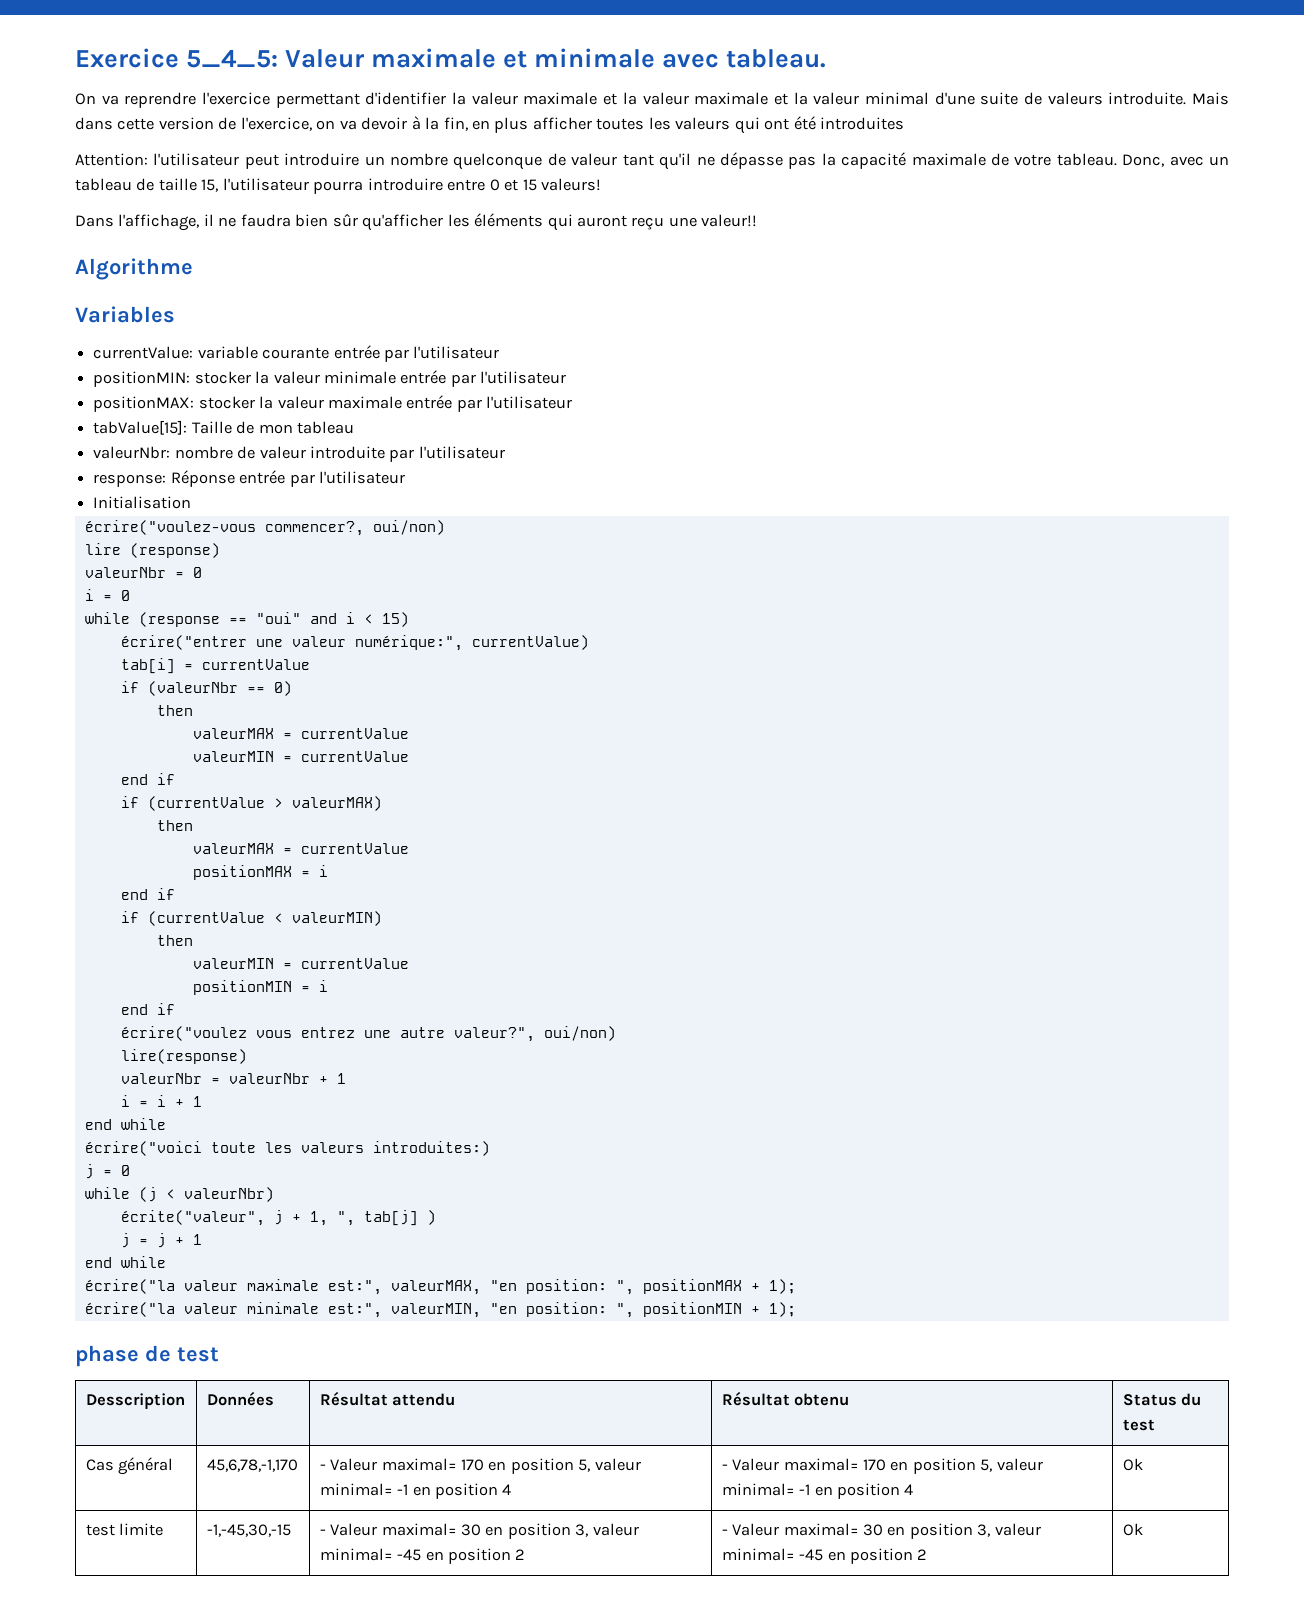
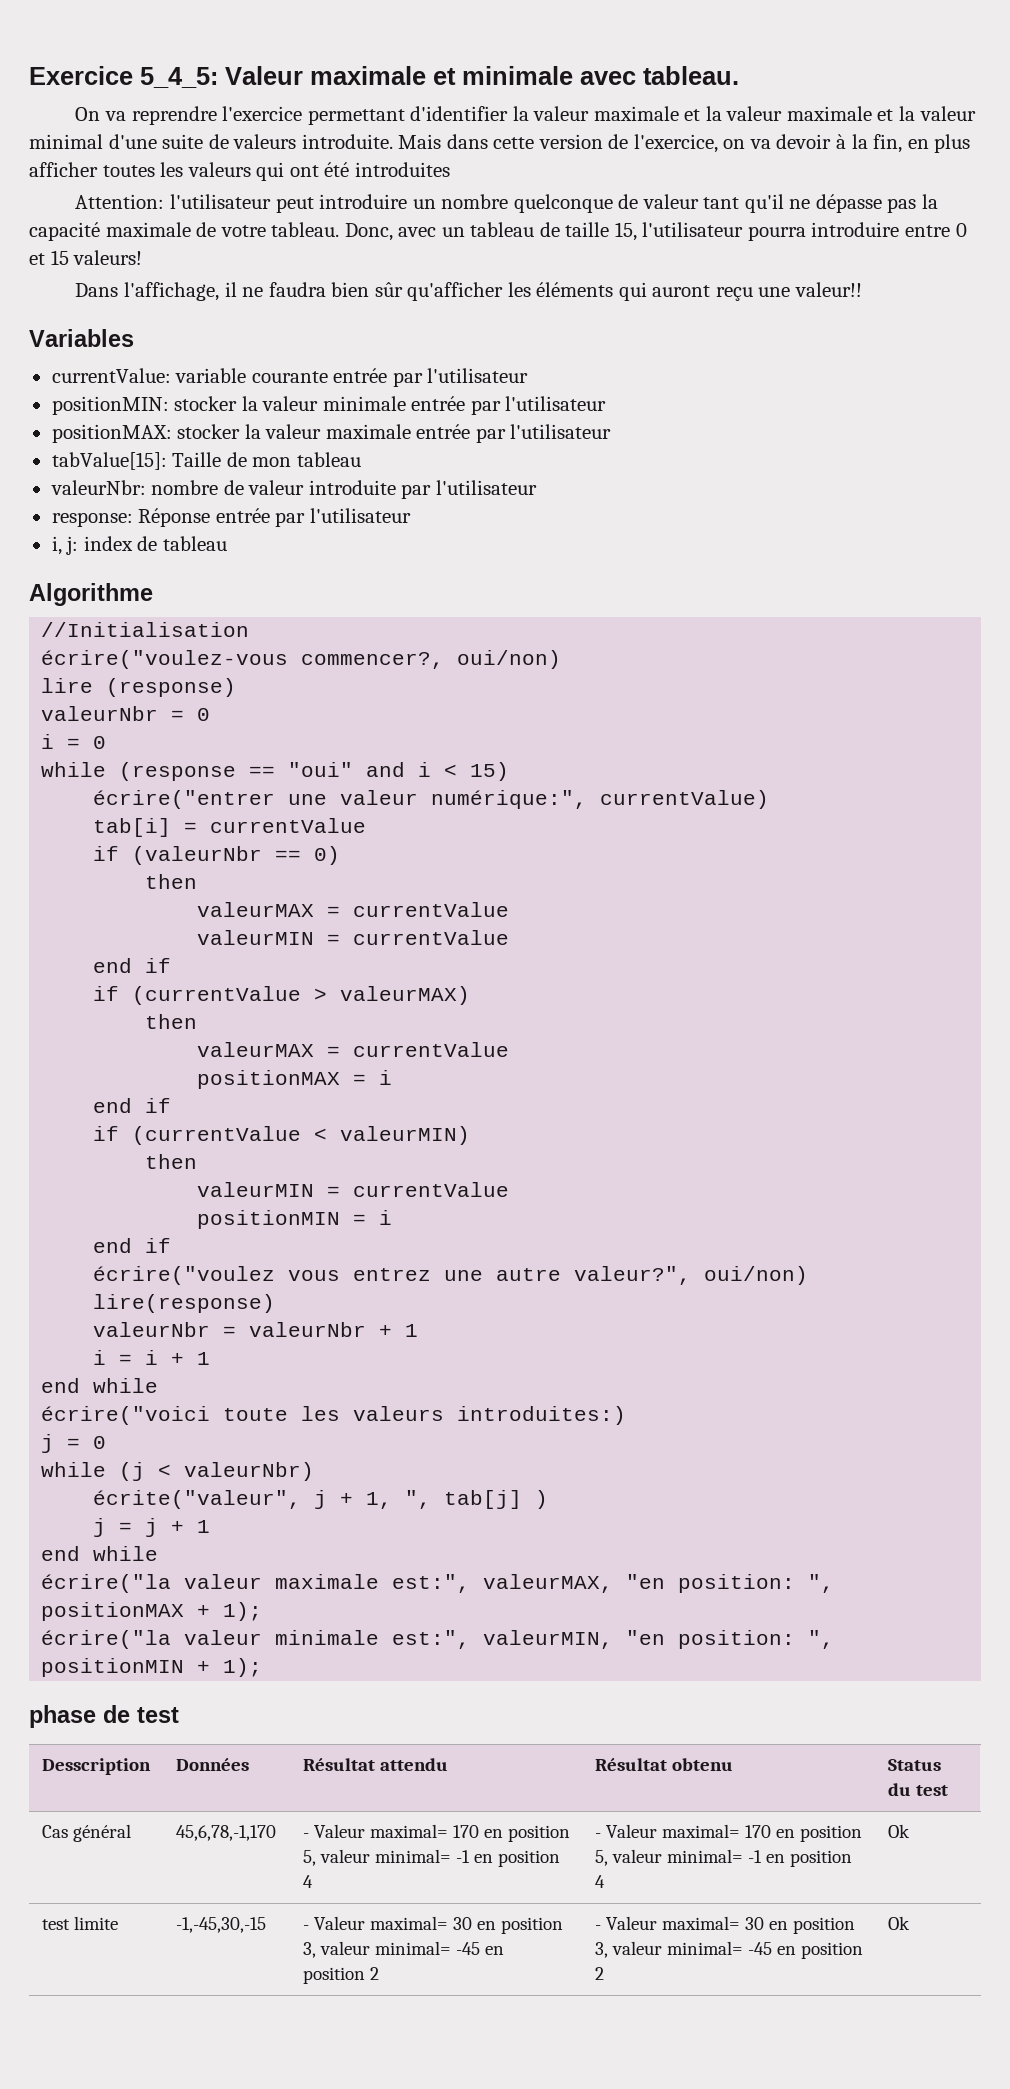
[75,258,193,280] // Algorithme -> (862, 289) none
[93,496,192,509] Initialisation -> [51,536,227,555] [29,583,153,606] [41,622,250,637] i, j: index de tableau // Algorithme // //Initialisation

